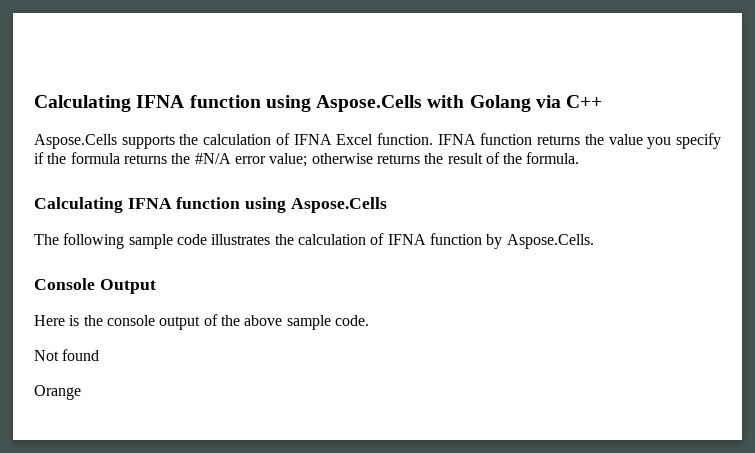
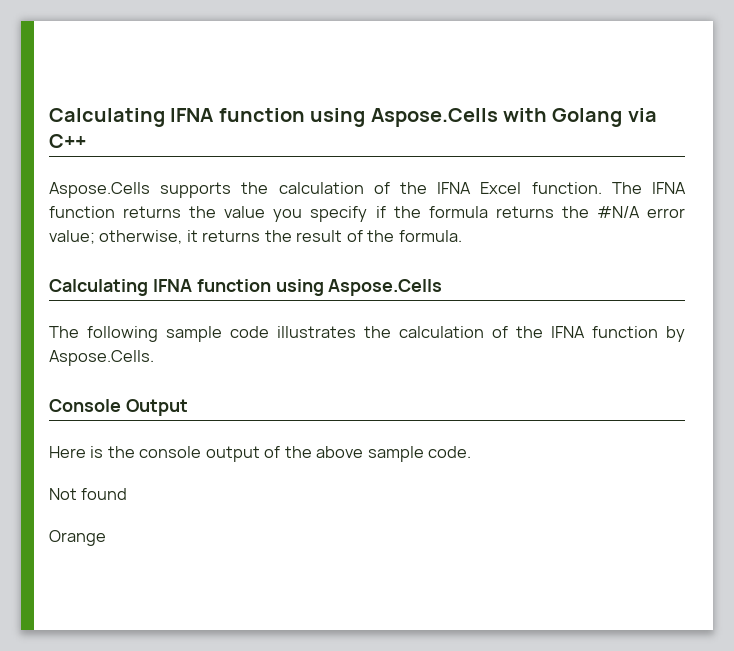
(290, 139) none -> [400,182,427,194] the
(434, 139) none -> [611,182,642,194] The
[311,153,373,164] otherwise -> [99,230,198,244] otherwise, it
(385, 239) none -> [516,326,543,338] the

